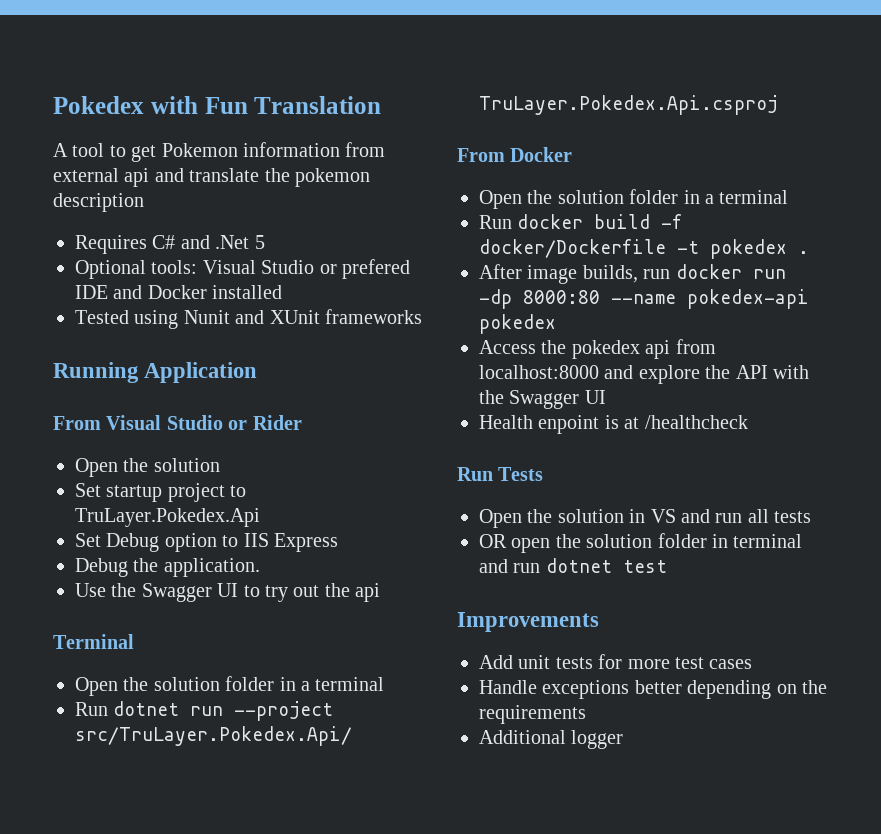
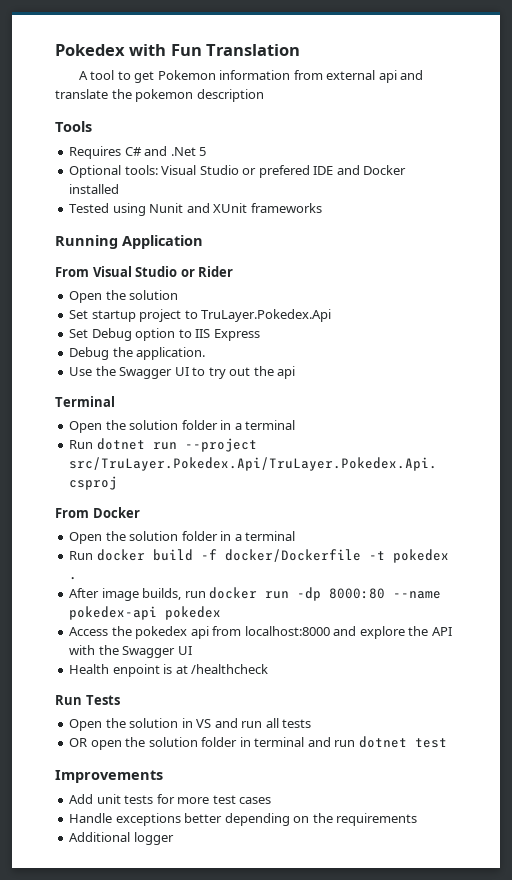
(144, 202) none -> [55,121,92,132] // Tools

